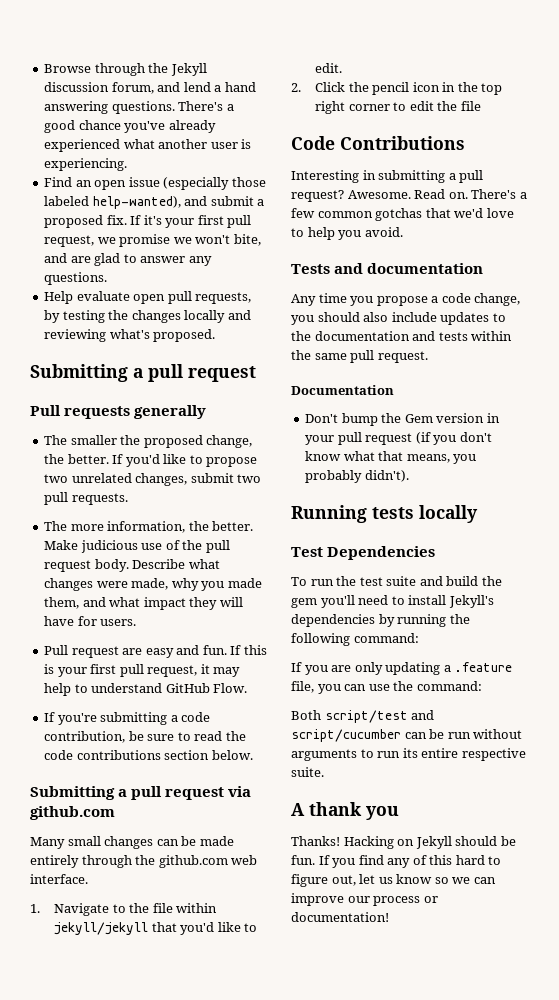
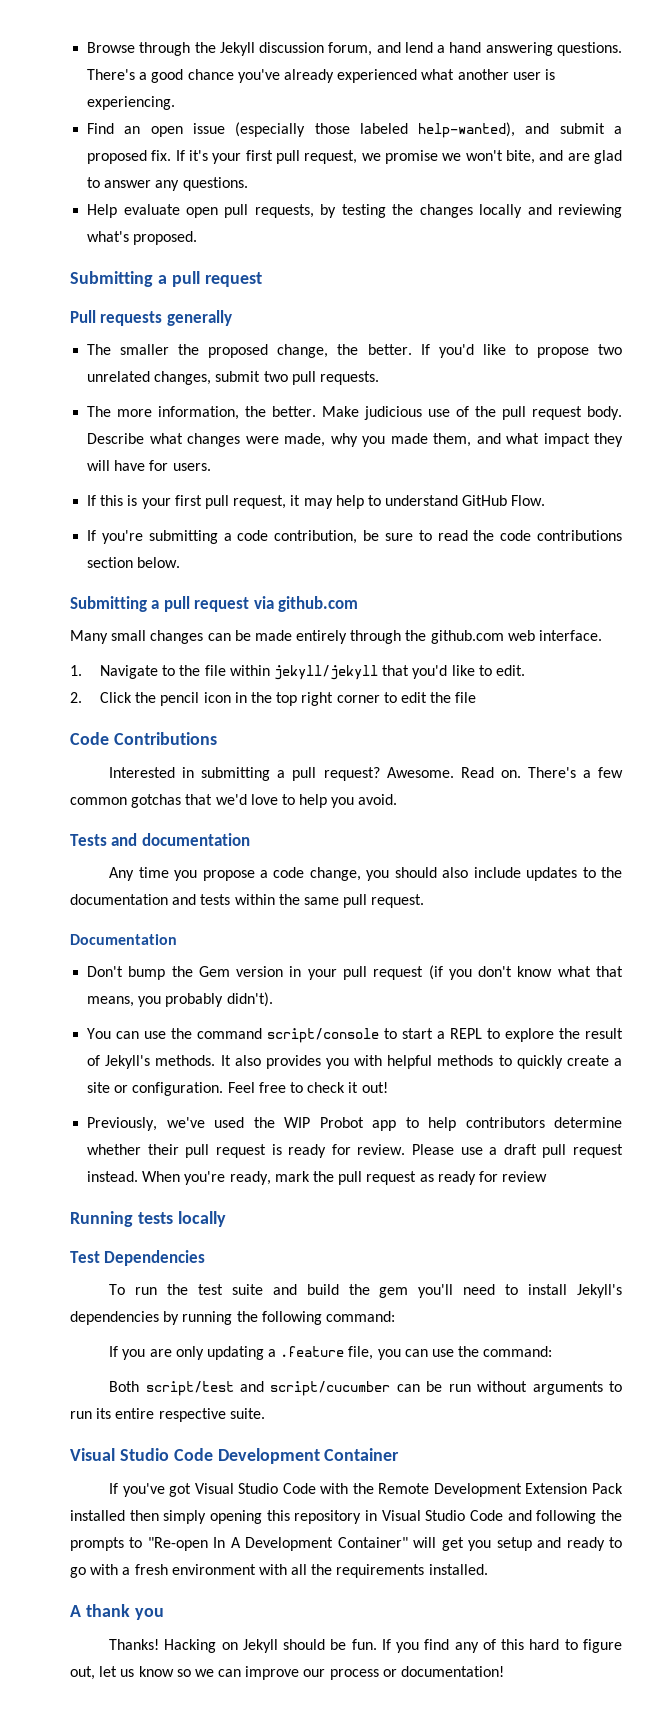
[44,645,227,658] Pull request are easy and fun. -> (211, 467) none
[291,170,359,183] Interesting -> [109,767,176,778] Interested
(409, 476) none -> [87,1028,623,1043] [87,1055,622,1069] [87,1082,388,1096] [87,1117,622,1131] [87,1144,624,1158] [87,1171,548,1185] // You can use the command script/console to start a REPL to explore the result of Jekyll's methods. It also provides you with helpful methods to quickly create a site or configuration. Feel free to check it out! // Previously, we've used the WIP Probot app to help contributors determine whether their pull request is ready for review. Please use a draft pull request instead. When you're ready, mark the pull request as ready for review
(324, 772) none -> [70,1448,400,1464] [109,1483,623,1497] [70,1510,622,1524] [70,1537,622,1551] [70,1564,488,1578] // Visual Studio Code Development Container // If you've got Visual Studio Code with the Remote Development Extension Pack installed then simply opening this repository in Visual Studio Code and following the prompts to "Re-open In A Development Container" will get you setup and ready to go with a fresh environment with all the requirements installed.

